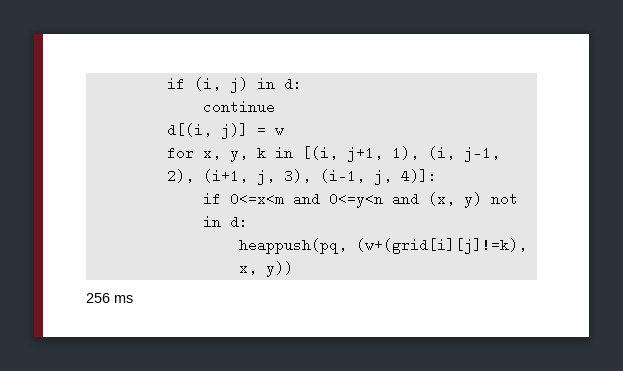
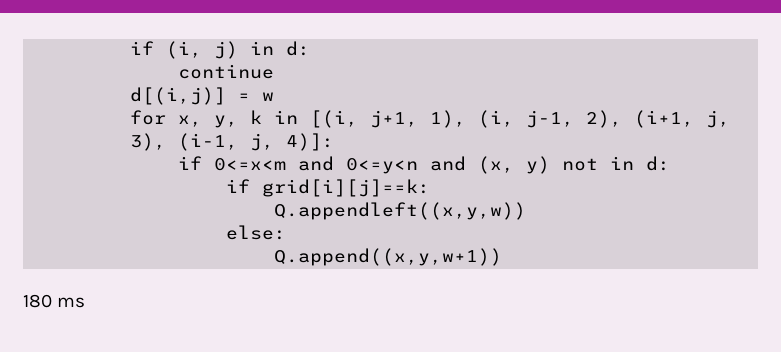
[166,123,248,139] d[(i, j)] -> [130,87,227,105] d[(i,j)]
[238,238,527,254] [238,261,293,277] [86,293,110,303] heappush(pq, (w+(grid[i][j]!=k), x, y)) // 256 -> [226,179,431,197] [274,202,527,220] [226,225,287,240] [274,248,503,266] [23,294,52,308] if grid[i][j]==k: // Q.appendleft((x,y,w)) // else: // Q.append((x,y,w+1)) // 180

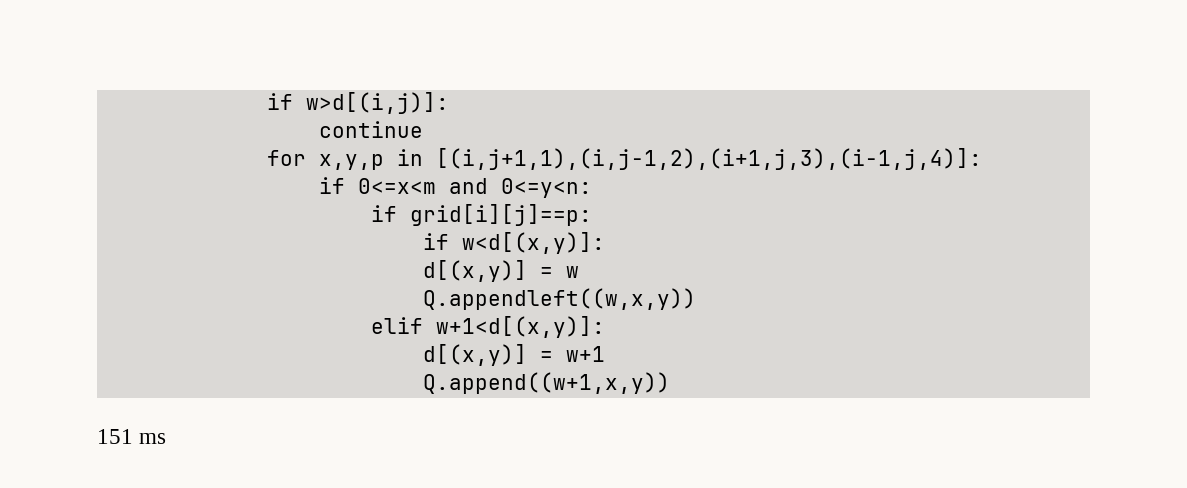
[130,41,311,59] [178,64,275,79] [130,87,275,105] [130,110,731,128] [130,133,335,151] [178,156,671,174] [226,179,431,197] [274,202,527,220] [226,225,287,240] [274,248,503,266] [23,294,52,308] if (i, j) in d: // continue // d[(i,j)] = w // for x, y, k in [(i, j+1, 1), (i, j-1, 2), (i+1, j, 3), (i-1, j, 4)]: // if 0<=x<m and 0<=y<n and (x, y) not in d: // if grid[i][j]==k: // Q.appendleft((x,y,w)) // else: // Q.append((x,y,w+1)) // 180 -> [266,92,449,114] [318,121,423,138] [266,148,982,170] [318,177,592,198] [370,204,592,226] [422,232,605,254] [422,260,579,282] [422,288,696,310] [370,316,605,338] [422,344,605,366] [422,372,670,394] [97,429,133,444] if w>d[(i,j)]: // continue // for x,y,p in [(i,j+1,1),(i,j-1,2),(i+1,j,3),(i-1,j,4)]: // if 0<=x<m and 0<=y<n: // if grid[i][j]==p: // if w<d[(x,y)]: // d[(x,y)] = w // Q.appendleft((w,x,y)) // elif w+1<d[(x,y)]: // d[(x,y)] = w+1 // Q.append((w+1,x,y)) // 151

